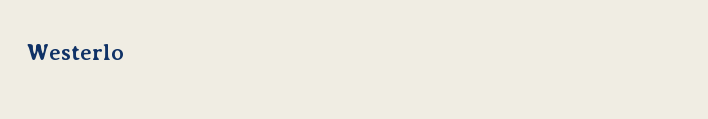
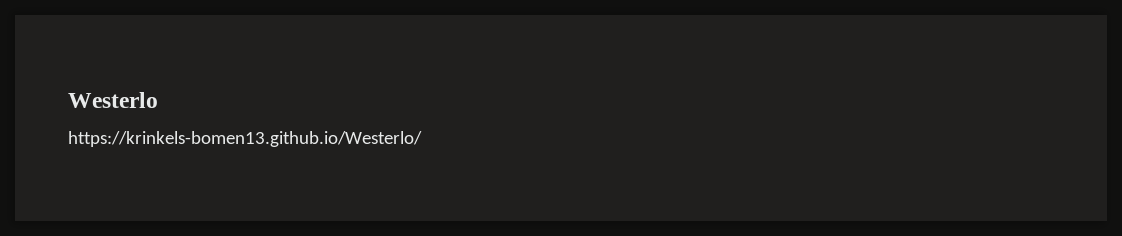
(124, 52) none -> [68,131,422,147] // https://krinkels-bomen13.github.io/Westerlo/

